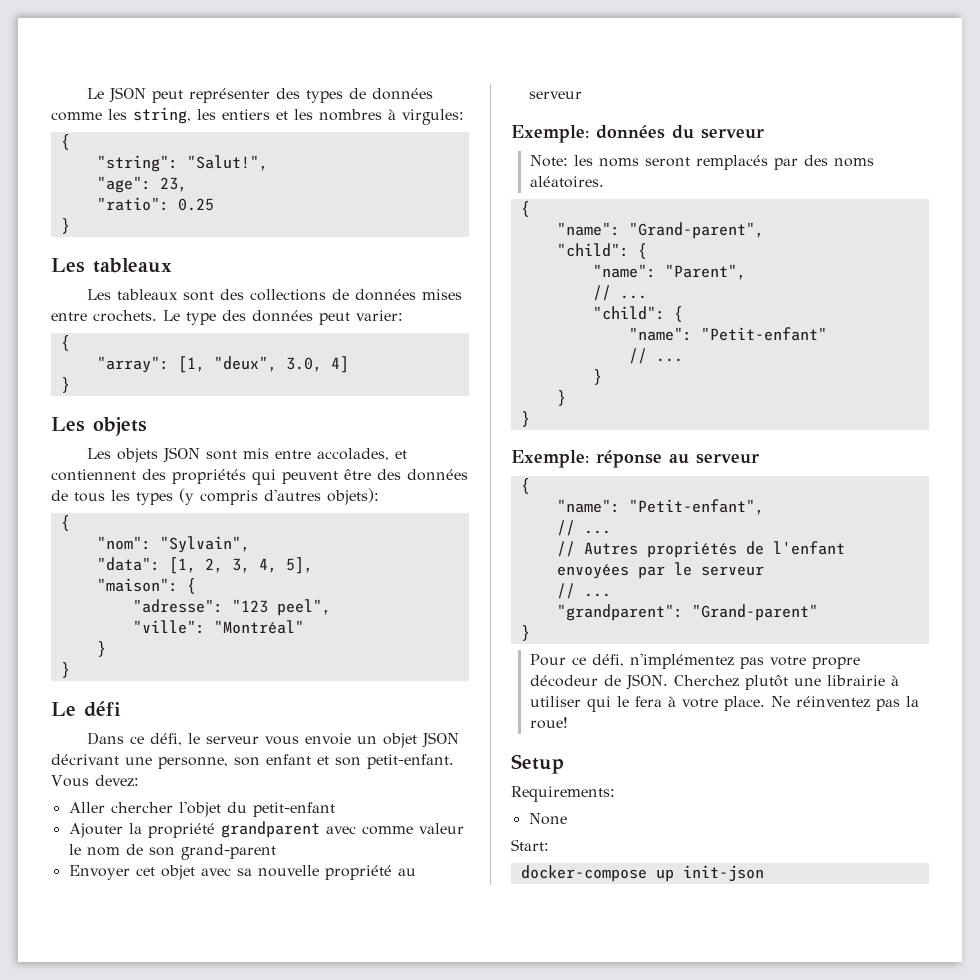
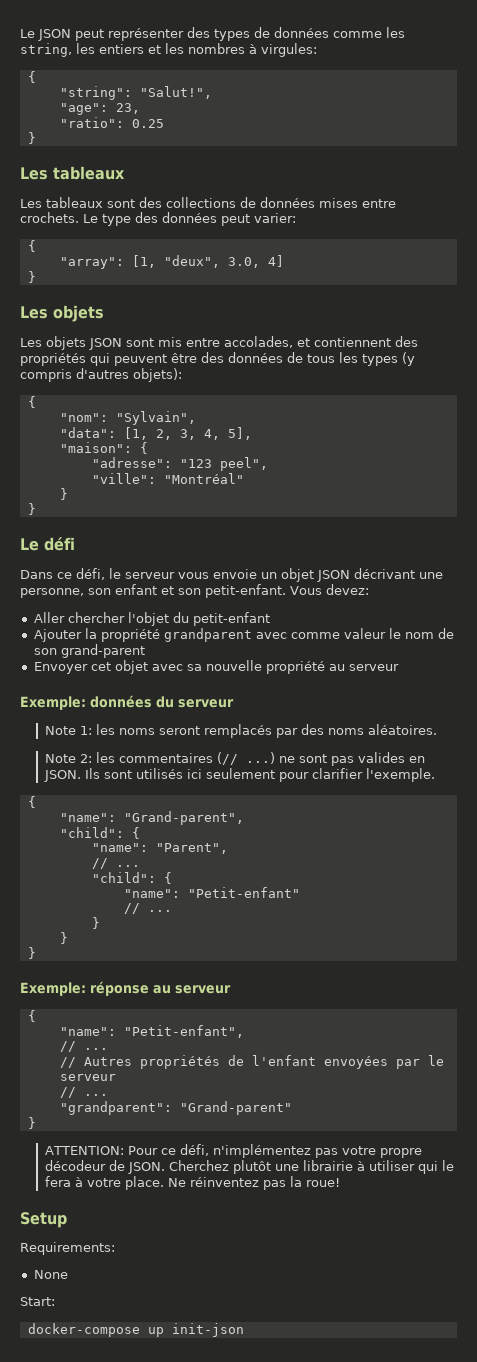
[529,155,568,167] Note: -> [44,726,92,735] Note 1:
(604, 182) none -> [44,752,425,766] [43,768,435,782] // Note 2: les commentaires (// ...) ne sont pas valides en JSON. Ils sont utilisés ici seulement pour clarifier l'exemple.
(530, 633) none -> [44,1146,124,1155] ATTENTION:

